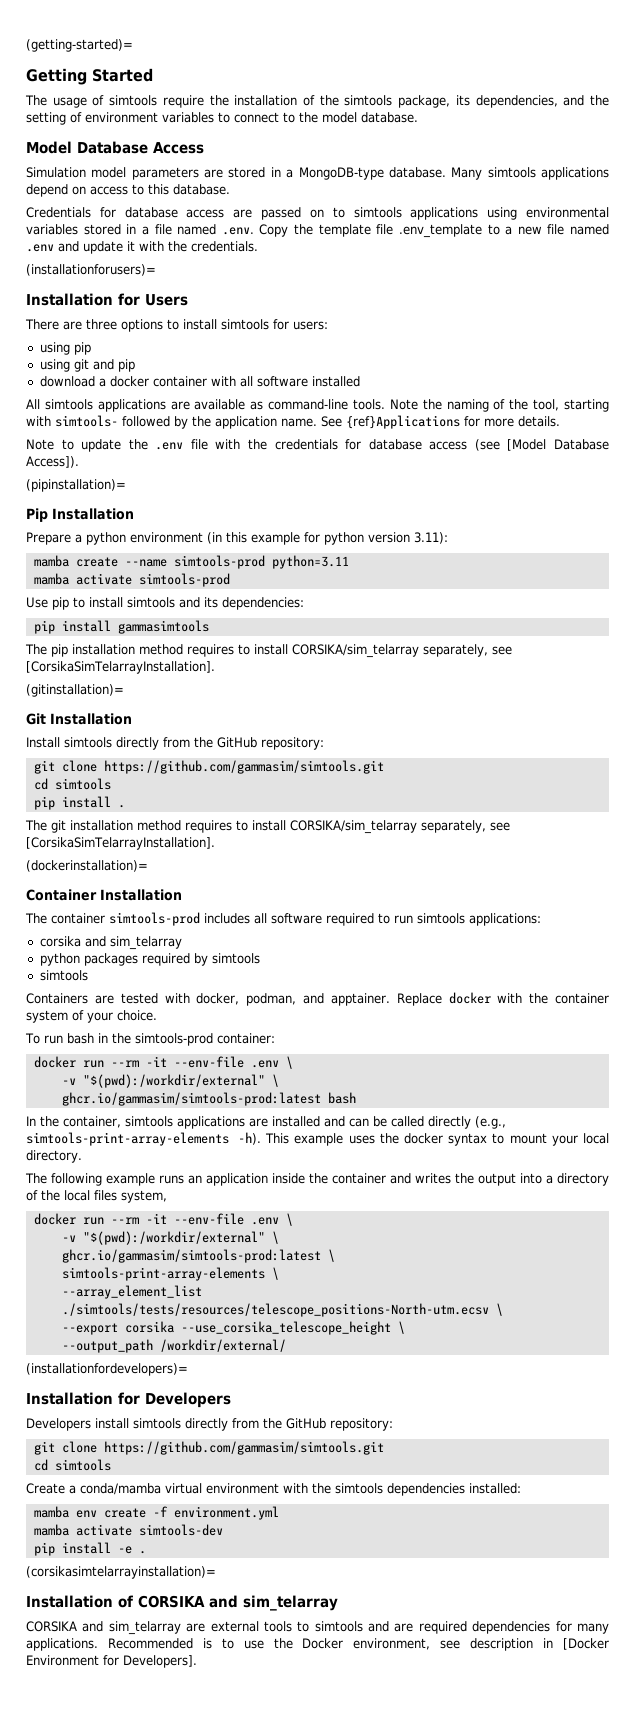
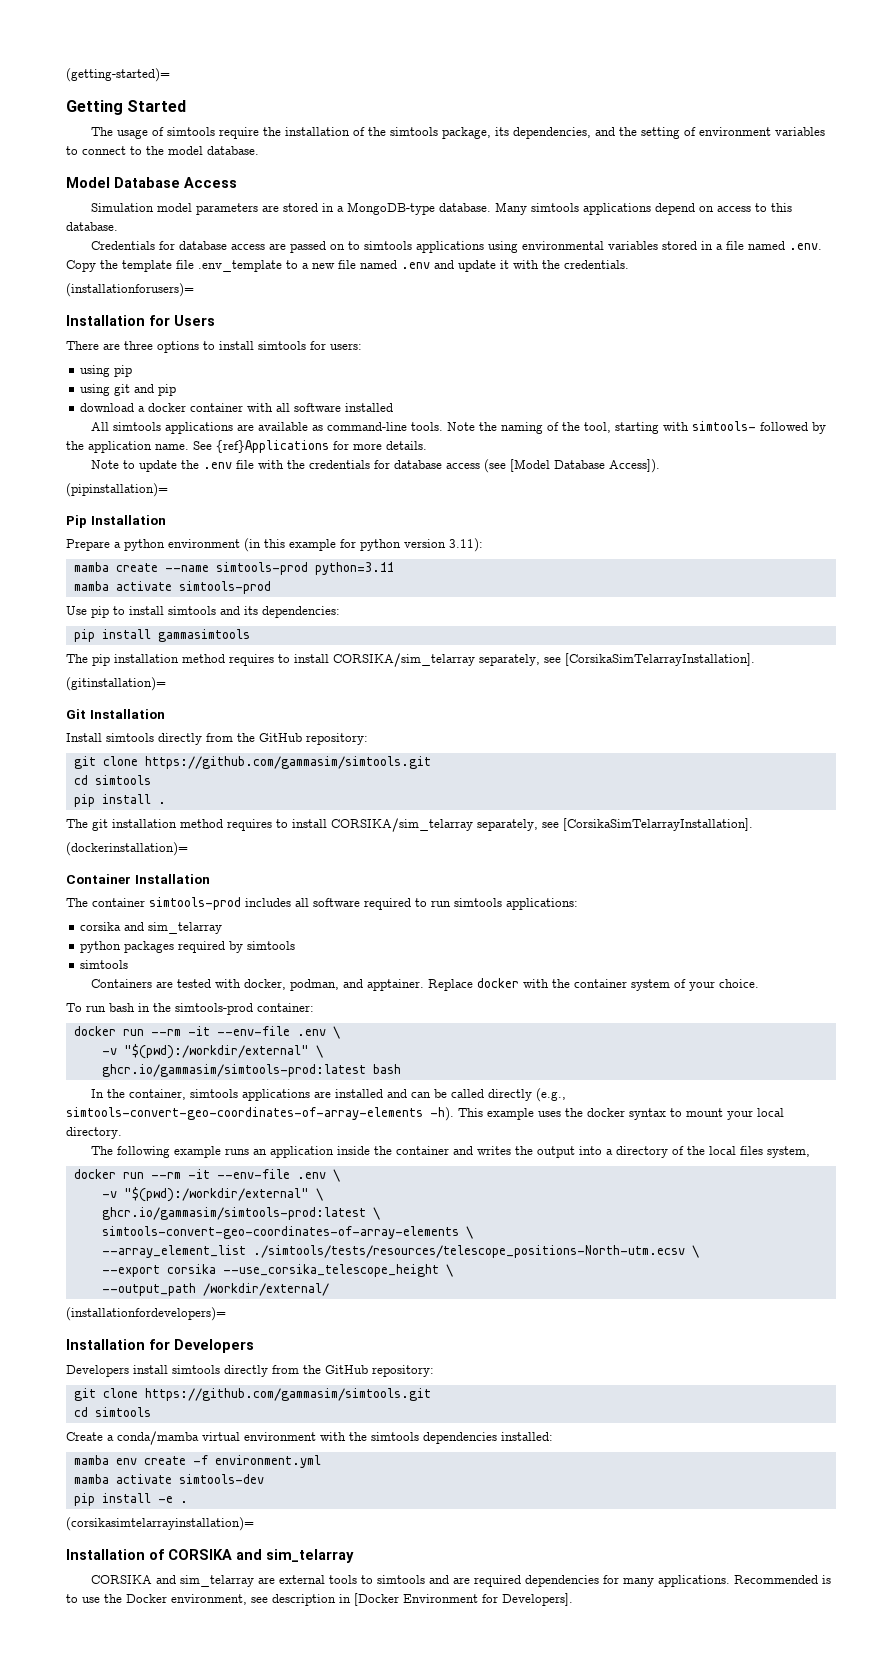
[26,1132,229,1146] simtools-print-array-elements -> [66,1107,423,1120] simtools-convert-geo-coordinates-of-array-elements
[61,1267,265,1281] simtools-print-array-elements -> [101,1226,459,1239] simtools-convert-geo-coordinates-of-array-elements

